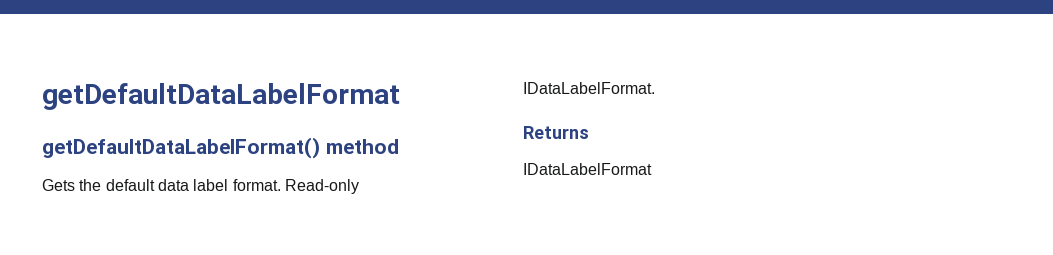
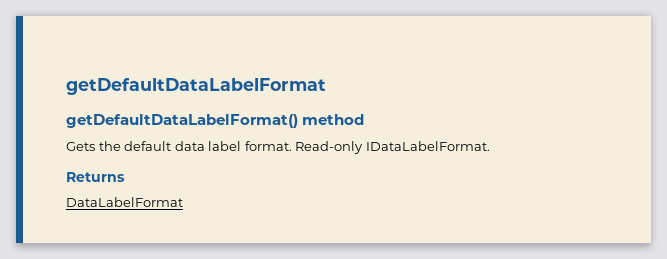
[523,163,652,175] IDataLabelFormat -> [66,197,183,207] DataLabelFormat

